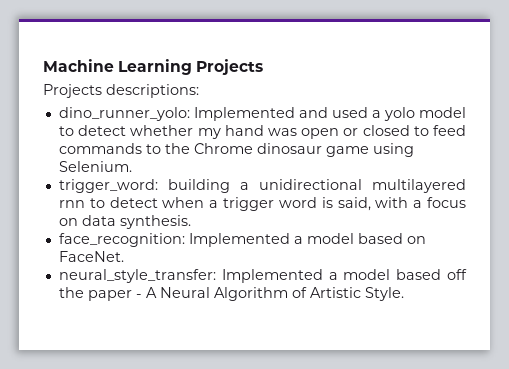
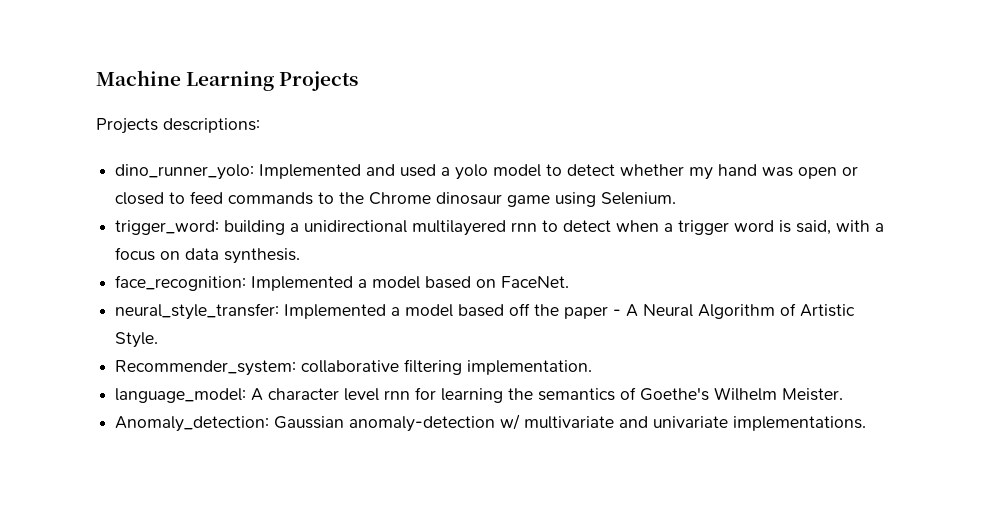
(404, 294) none -> [115,359,593,376] [115,387,844,403] [115,414,867,432] // Recommender_system: collaborative filtering implementation. // language_model: A character level rnn for learning the semantics of Goethe's Wilhelm Meister. // Anomaly_detection: Gaussian anomaly-detection w/ multivariate and univariate implementations.

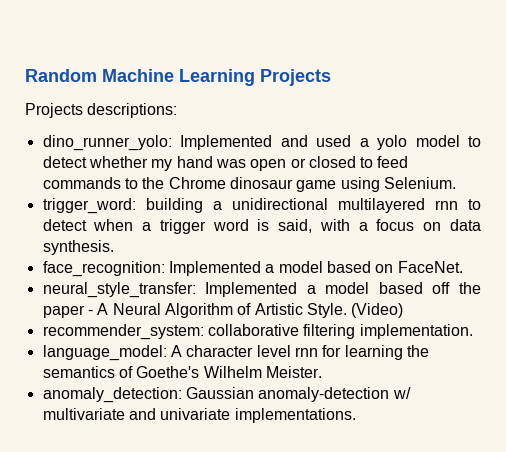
(96, 78) none -> [25,69,97,82] Random
[115,360,297,376] // Recommender_system: -> [351,303,404,318] [42,324,204,340] (Video) // recommender_system:
[115,416,270,432] Anomaly_detection: -> [42,387,182,403] anomaly_detection:

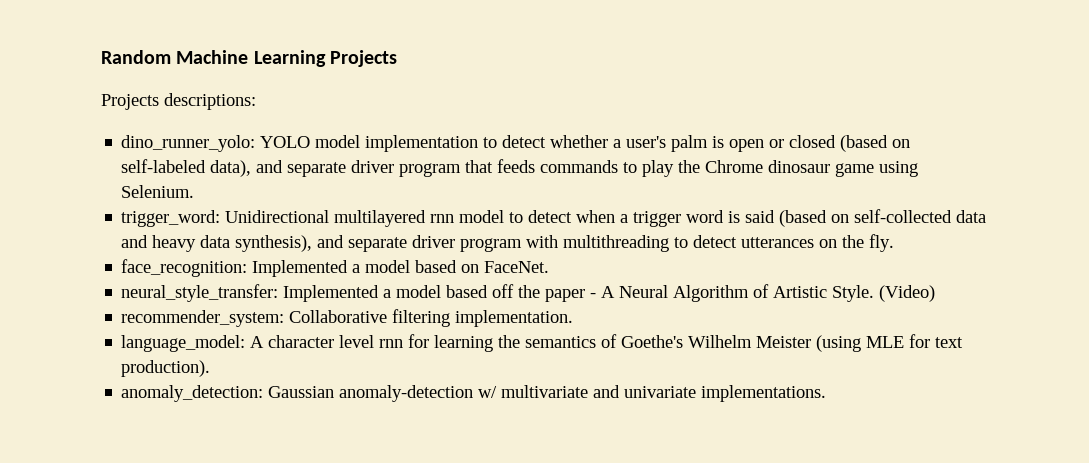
[180,135,481,150] [42,156,409,171] Implemented and used a yolo model to detect whether my hand was open or closed to feed -> [260,135,911,152] [121,159,536,177] YOLO model implementation to detect whether a user's palm is open or closed (based on self-labeled data), and separate driver program that feeds
(138, 183) none -> [642,160,675,177] play
[145,198,328,213] building a unidirectional -> [225,210,330,223] Unidirectional
(458, 205) none -> [459,210,505,223] model
[278,219,481,233] [42,240,114,255] said, with a focus on data synthesis. -> [745,209,987,227] [121,234,895,252] said (based on self-collected data and heavy data synthesis), and separate driver program with multithreading to detect utterances on the fly.
[207,324,299,336] collaborative -> [289,310,388,323] Collaborative
[265,366,322,378] Meister. -> [756,334,964,352] [121,360,211,377] Meister (using MLE for text production).

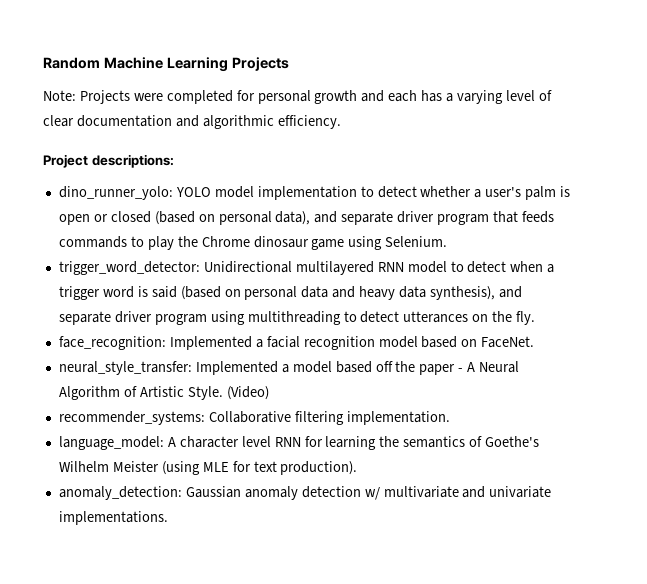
[101,94,159,110] Projects -> [43,90,552,104] [43,115,341,129] [43,154,88,168] Note: Projects were completed for personal growth and each has a varying level of clear documentation and algorithmic efficiency. // Project
[121,159,207,173] self-labeled -> [218,211,272,225] personal
[121,210,221,227] trigger_word: -> [58,261,200,275] trigger_word_detector:
[430,214,455,223] rnn -> [377,262,404,272] RNN
[854,209,953,223] self-collected -> [244,286,298,300] personal
[526,235,559,248] with -> [210,311,245,325] using
(361, 268) none -> [266,336,375,350] facial recognition
[121,310,285,327] recommender_system: -> [58,411,205,425] recommender_systems:
[379,339,404,348] rnn -> [274,437,301,447] RNN
[339,385,474,402] anomaly-detection -> [244,486,361,500] anomaly detection

